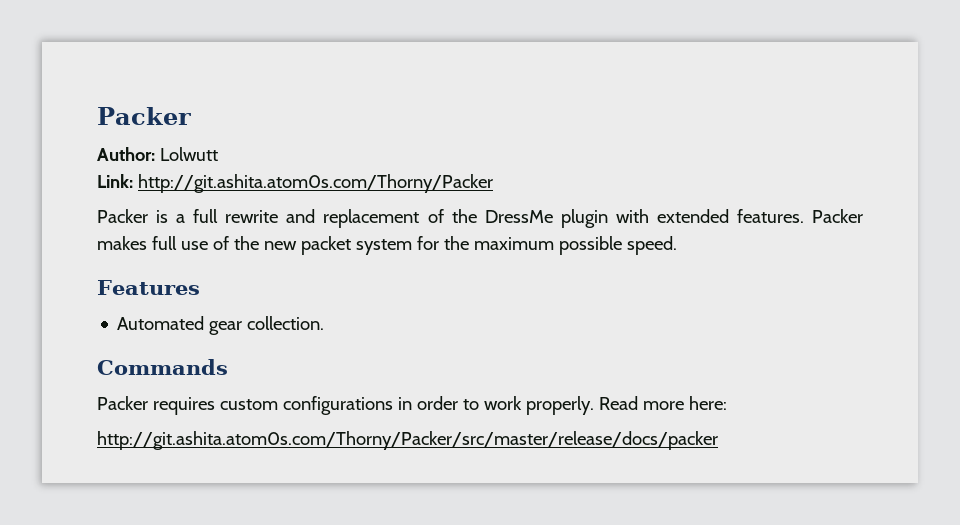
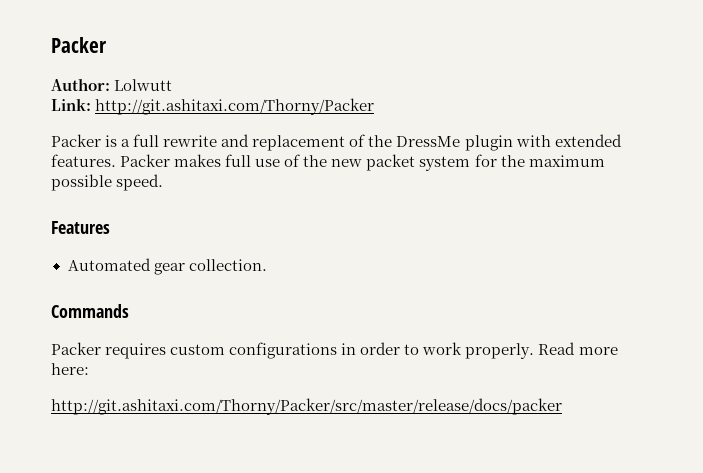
[137,174,493,193] http://git.ashita.atom0s.com/Thorny/Packer -> [95,98,375,115] http://git.ashitaxi.com/Thorny/Packer
[97,431,718,450] http://git.ashita.atom0s.com/Thorny/Packer/src/master/release/docs/packer -> [51,398,562,415] http://git.ashitaxi.com/Thorny/Packer/src/master/release/docs/packer

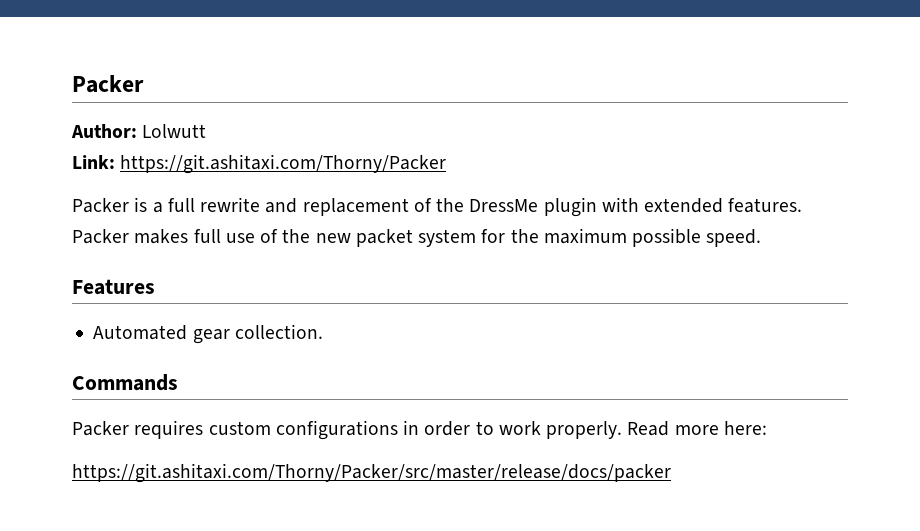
[95,98,375,115] http://git.ashitaxi.com/Thorny/Packer -> [120,154,447,174] https://git.ashitaxi.com/Thorny/Packer
[51,398,562,415] http://git.ashitaxi.com/Thorny/Packer/src/master/release/docs/packer -> [72,463,671,483] https://git.ashitaxi.com/Thorny/Packer/src/master/release/docs/packer

